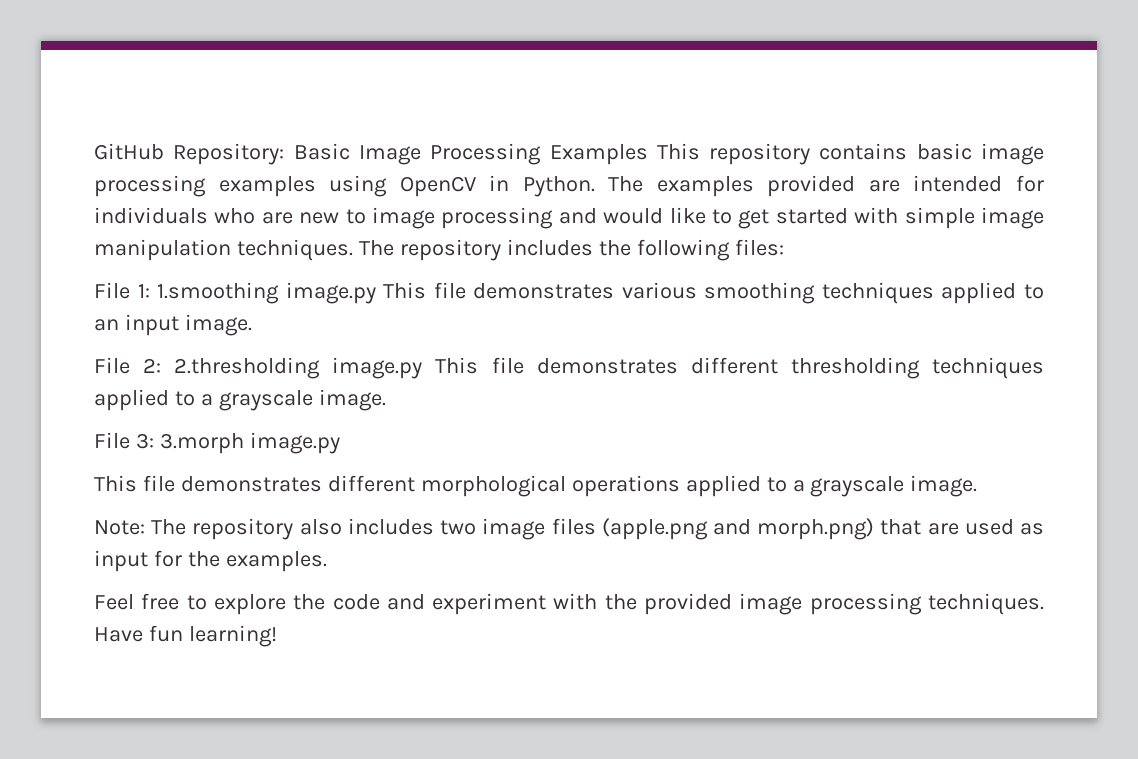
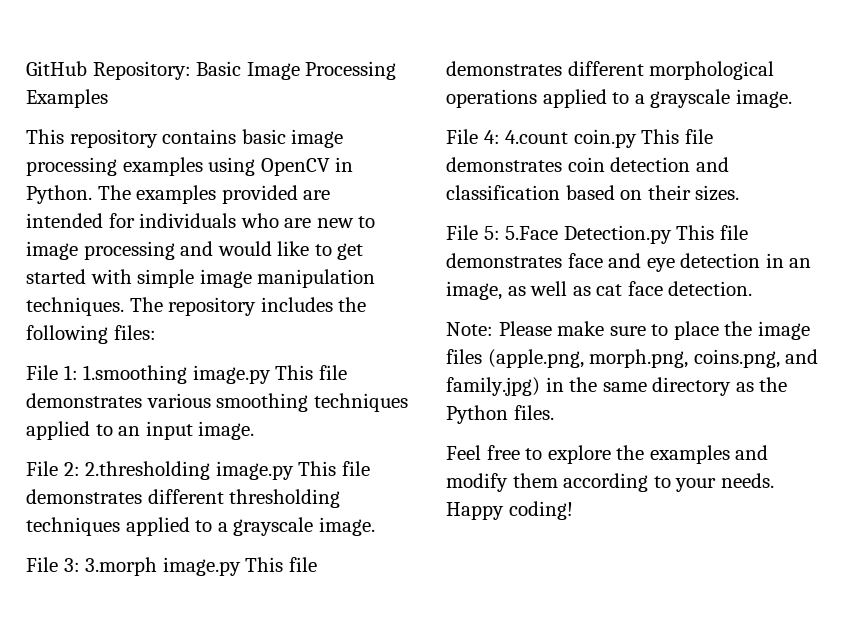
(648, 154) none -> (108, 98) //
(340, 443) // -> (241, 566) none
[94,518,1044,540] [94,550,327,572] Note: The repository also includes two image files (apple.png and morph.png) that are used as input for the examples. -> [446,129,713,148] [446,157,729,172] [446,185,740,201] [446,225,748,244] [446,253,812,272] [446,281,753,300] [446,321,810,340] [446,349,819,368] [446,377,788,396] [446,405,554,424] File 4: 4.count coin.py This file demonstrates coin detection and classification based on their sizes. // File 5: 5.Face Detection.py This file demonstrates face and eye detection in an image, as well as cat face detection. // Note: Please make sure to place the image files (apple.png, morph.png, coins.png, and family.jpg) in the same directory as the Python files.
[332,593,1044,615] [94,625,277,647] code and experiment with the provided image processing techniques. Have fun learning! -> [649,445,769,464] [446,473,774,492] [446,501,573,520] examples and modify them according to your needs. Happy coding!

